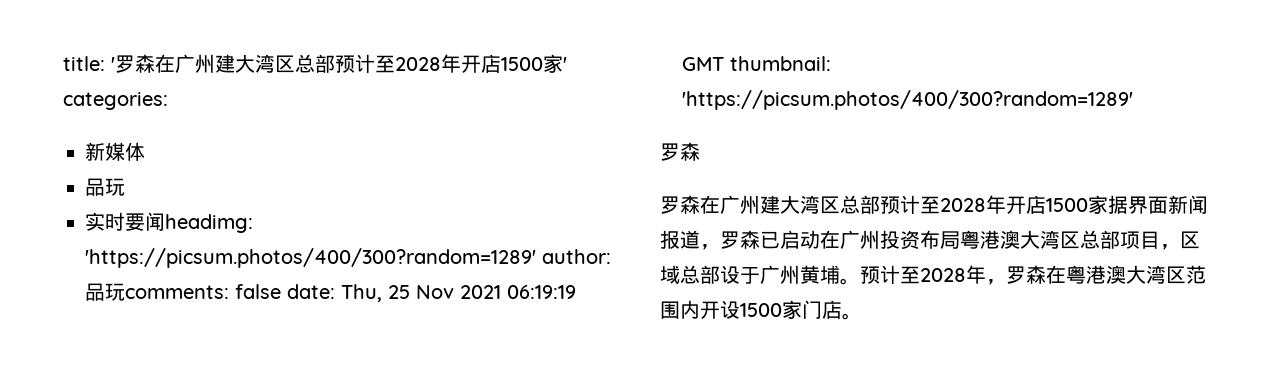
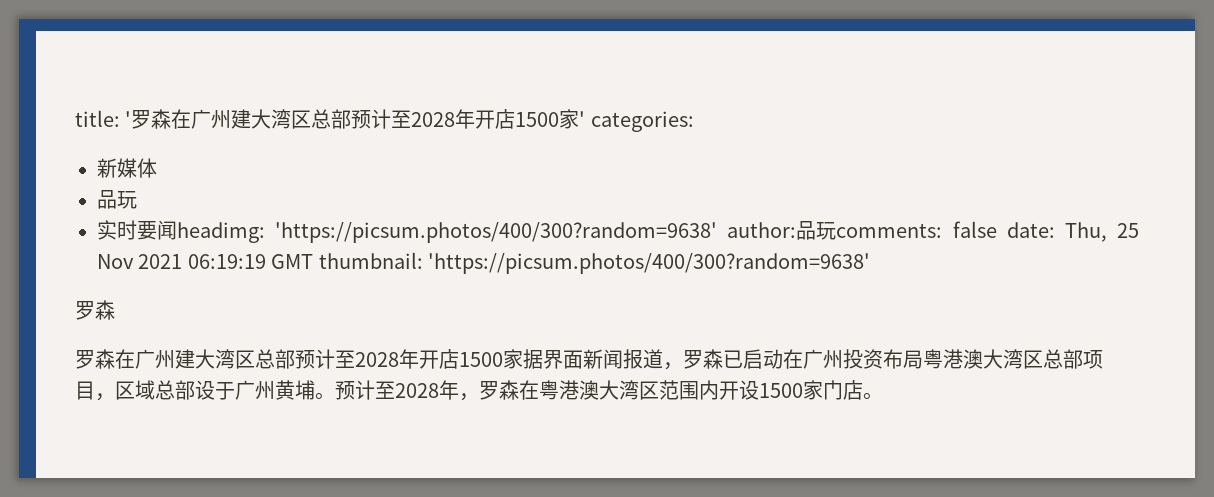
[85,248,536,268] 'https://picsum.photos/400/300?random=1289' -> [275,222,718,243] 'https://picsum.photos/400/300?random=9638'
[682,90,1133,110] 'https://picsum.photos/400/300?random=1289' -> [428,253,870,274] 'https://picsum.photos/400/300?random=9638'

